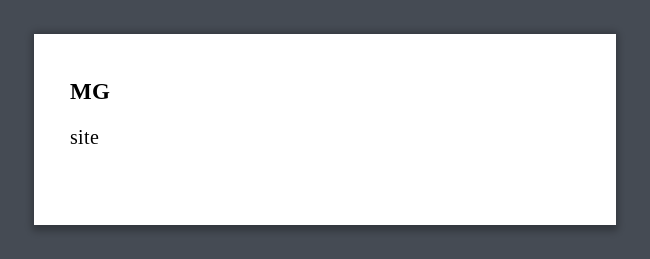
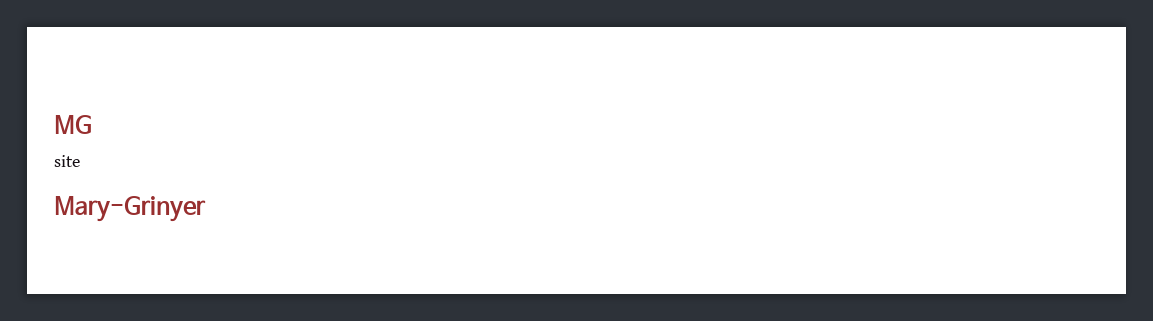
(99, 137) none -> [54,196,206,222] // Mary-Grinyer

